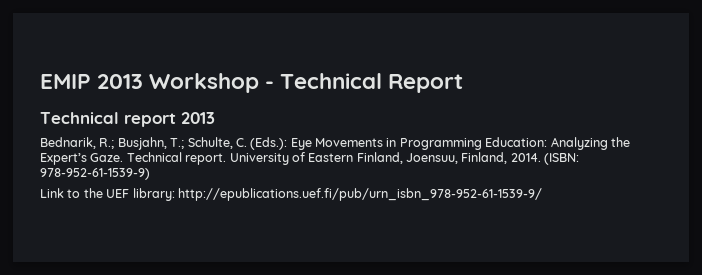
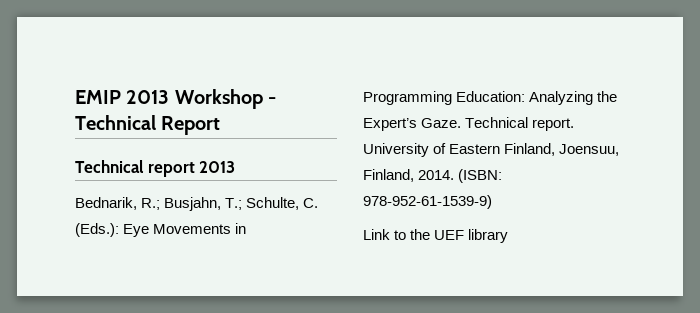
[132,188,542,201] library: http://epublications.uef.fi/pub/urn_isbn_978-952-61-1539-9/ -> [468,229,509,243] library

